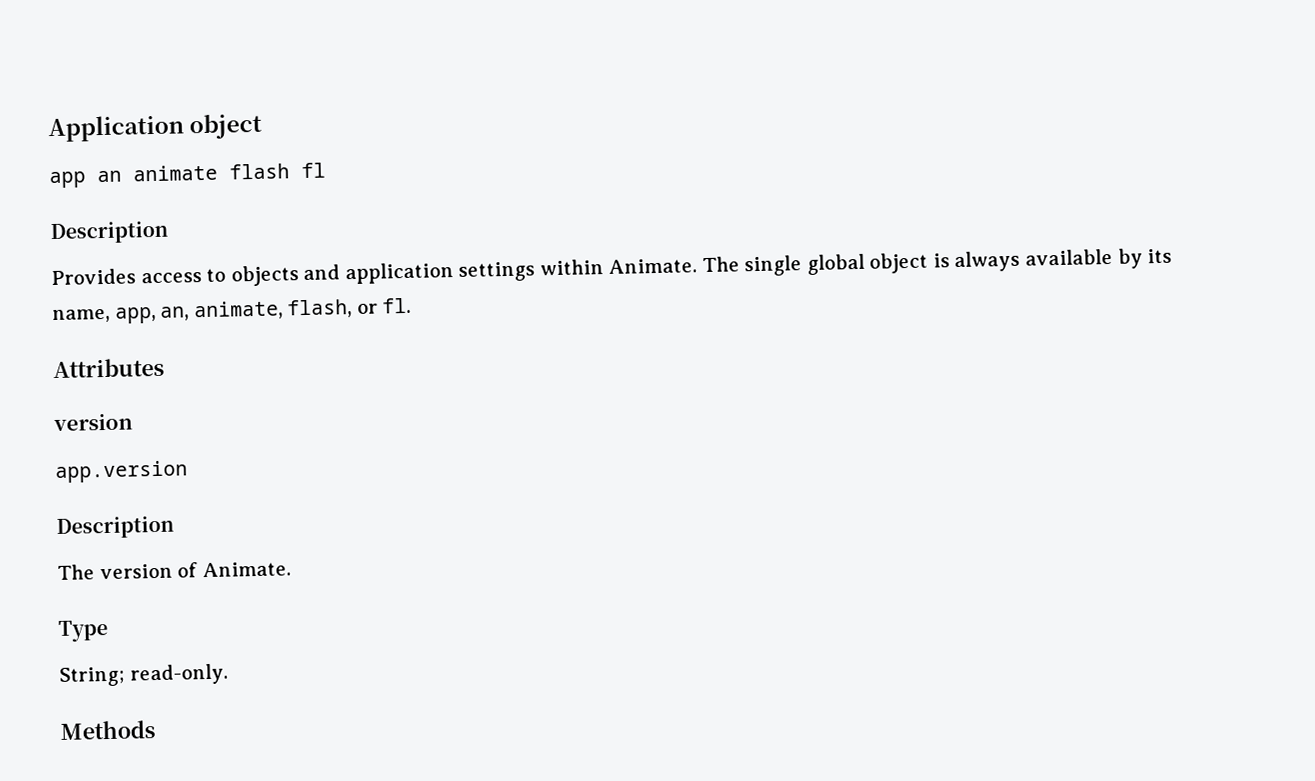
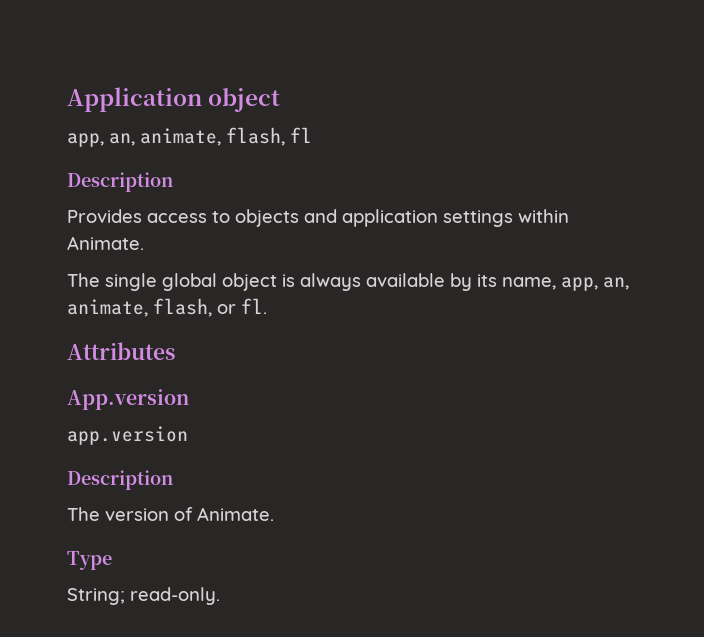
[49,163,290,189] app an animate flash -> [67,127,285,147] app, an, animate, flash,
(698, 266) none -> (144, 243) //
[53,413,133,432] version -> [67,389,189,410] App.version
[60,720,156,740] // Methods -> (220, 596) none

